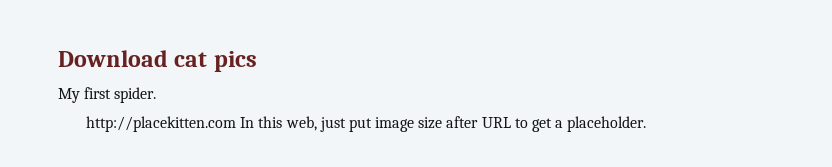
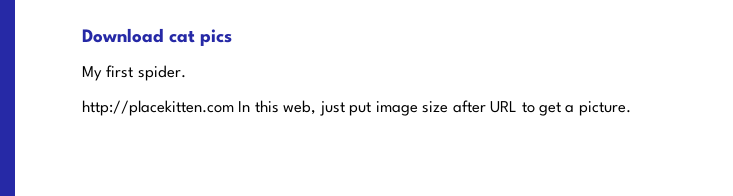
[567,116,647,132] placeholder. -> [578,101,631,116] picture.

